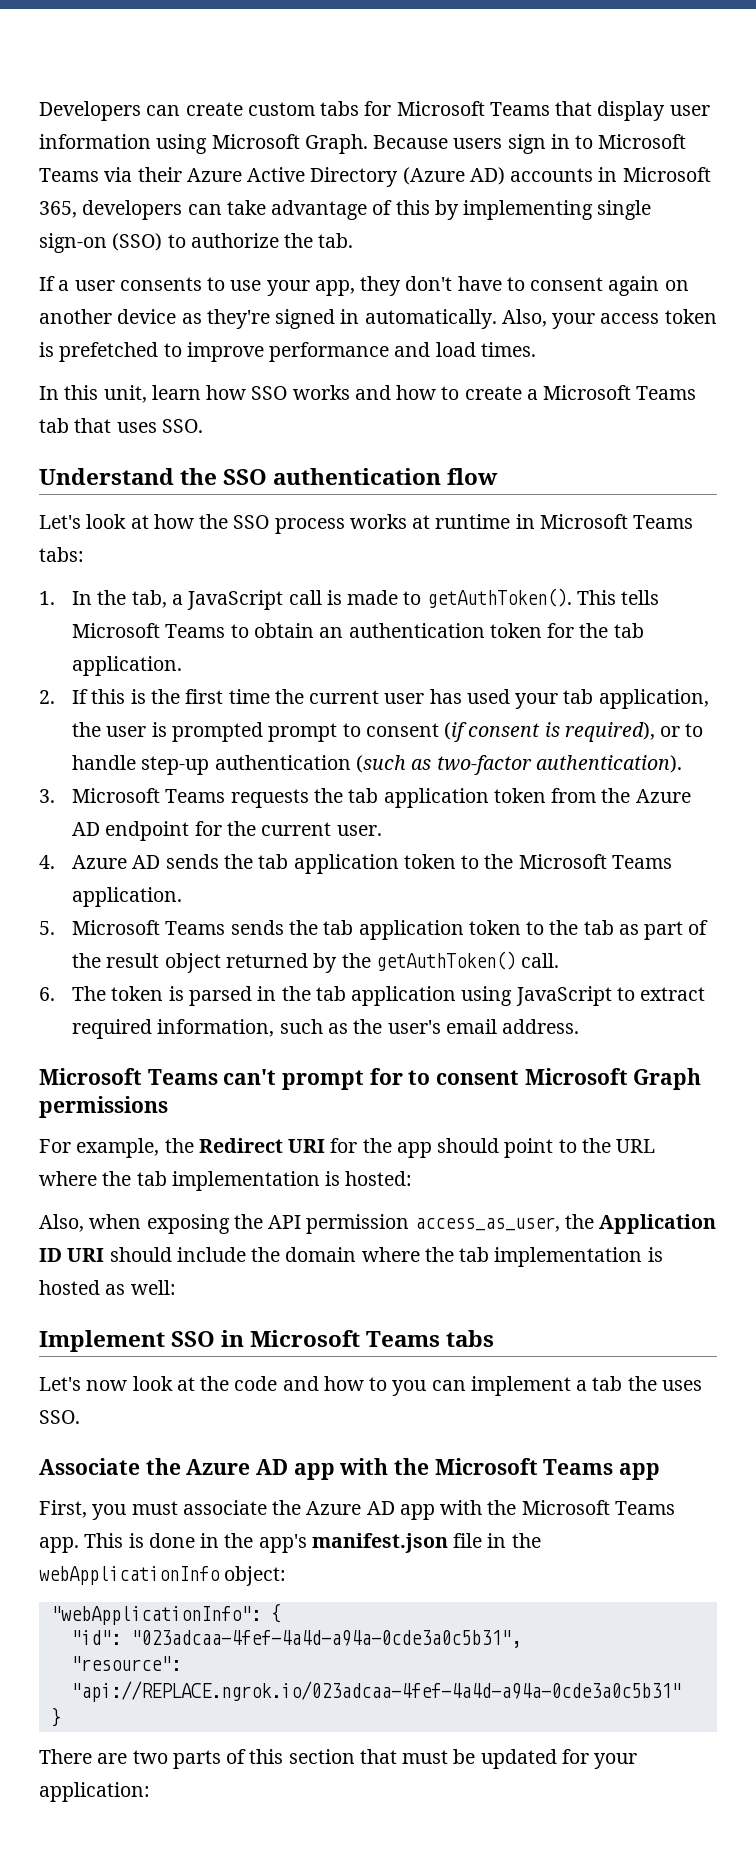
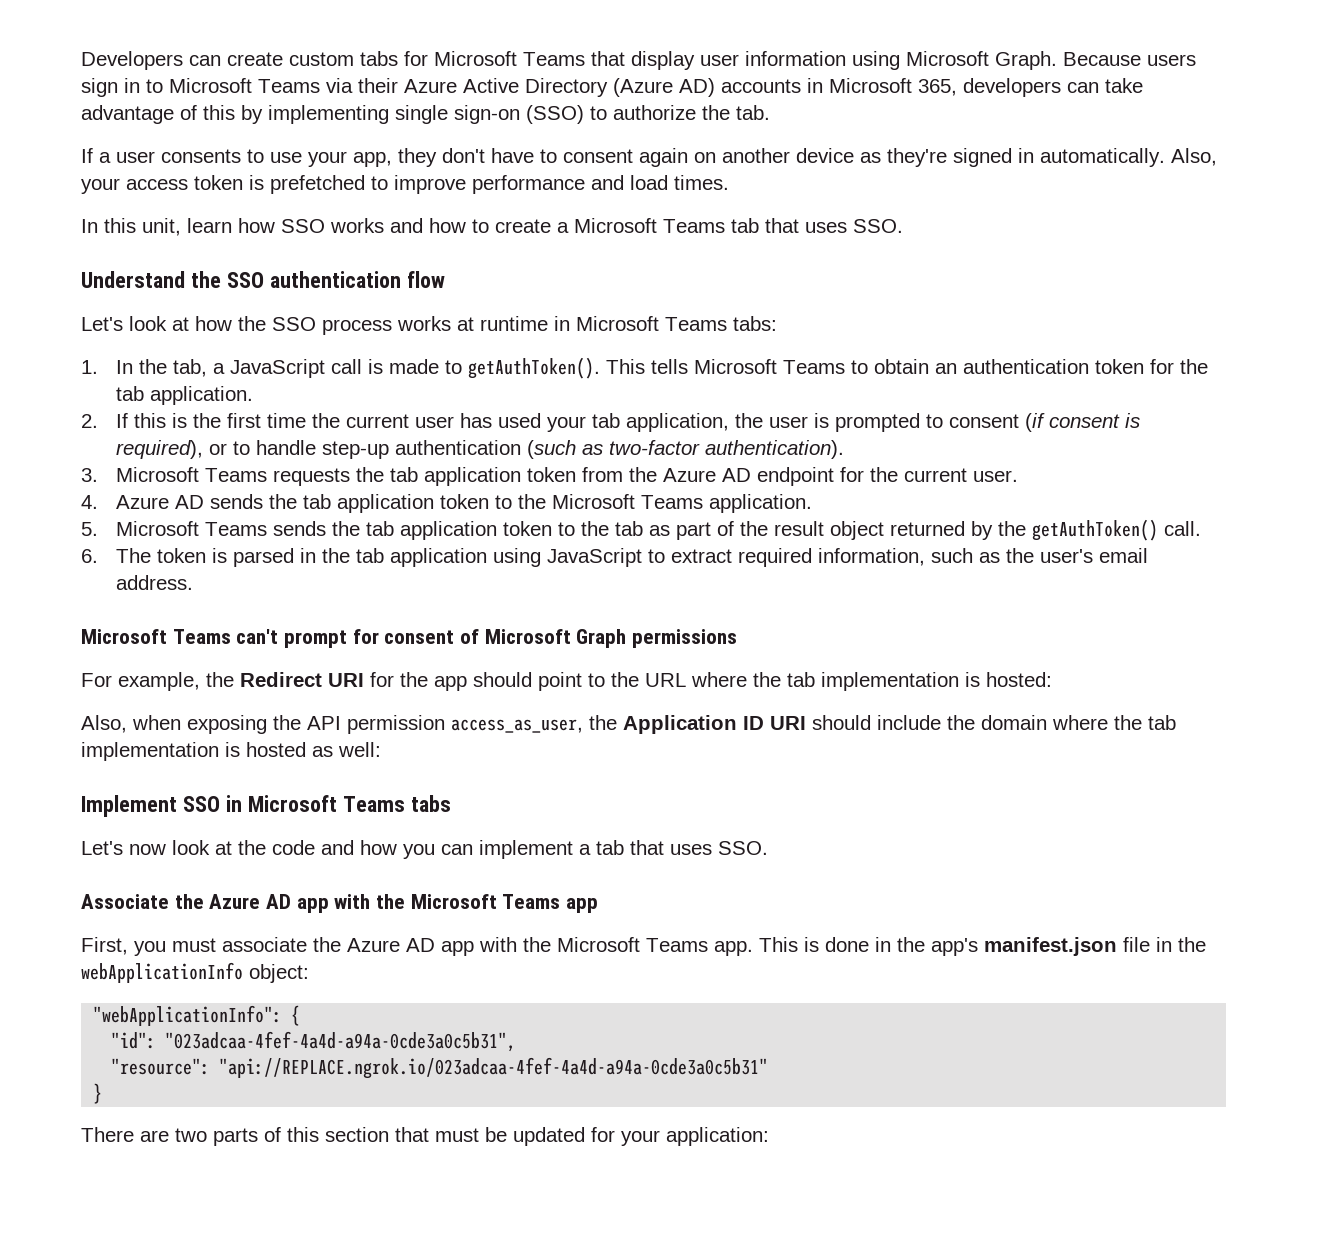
[268,723,338,742] prompt -> (921, 422) none
[408,1070,520,1085] to consent -> [384,629,480,644] consent of
[369,1377,388,1391] to -> (397, 847) none
[627,1376,657,1391] the -> [630,840,664,855] that

